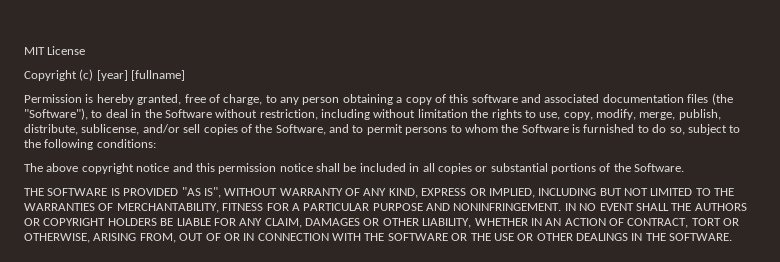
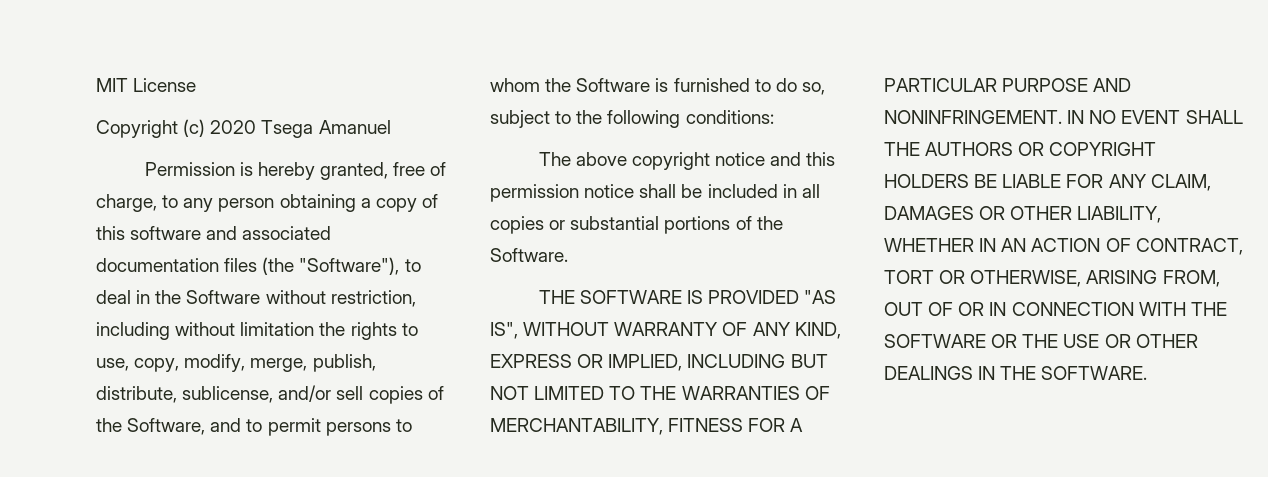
[96,70,186,81] [year] [fullname] -> [210,120,391,138] 2020 Tsega Amanuel

